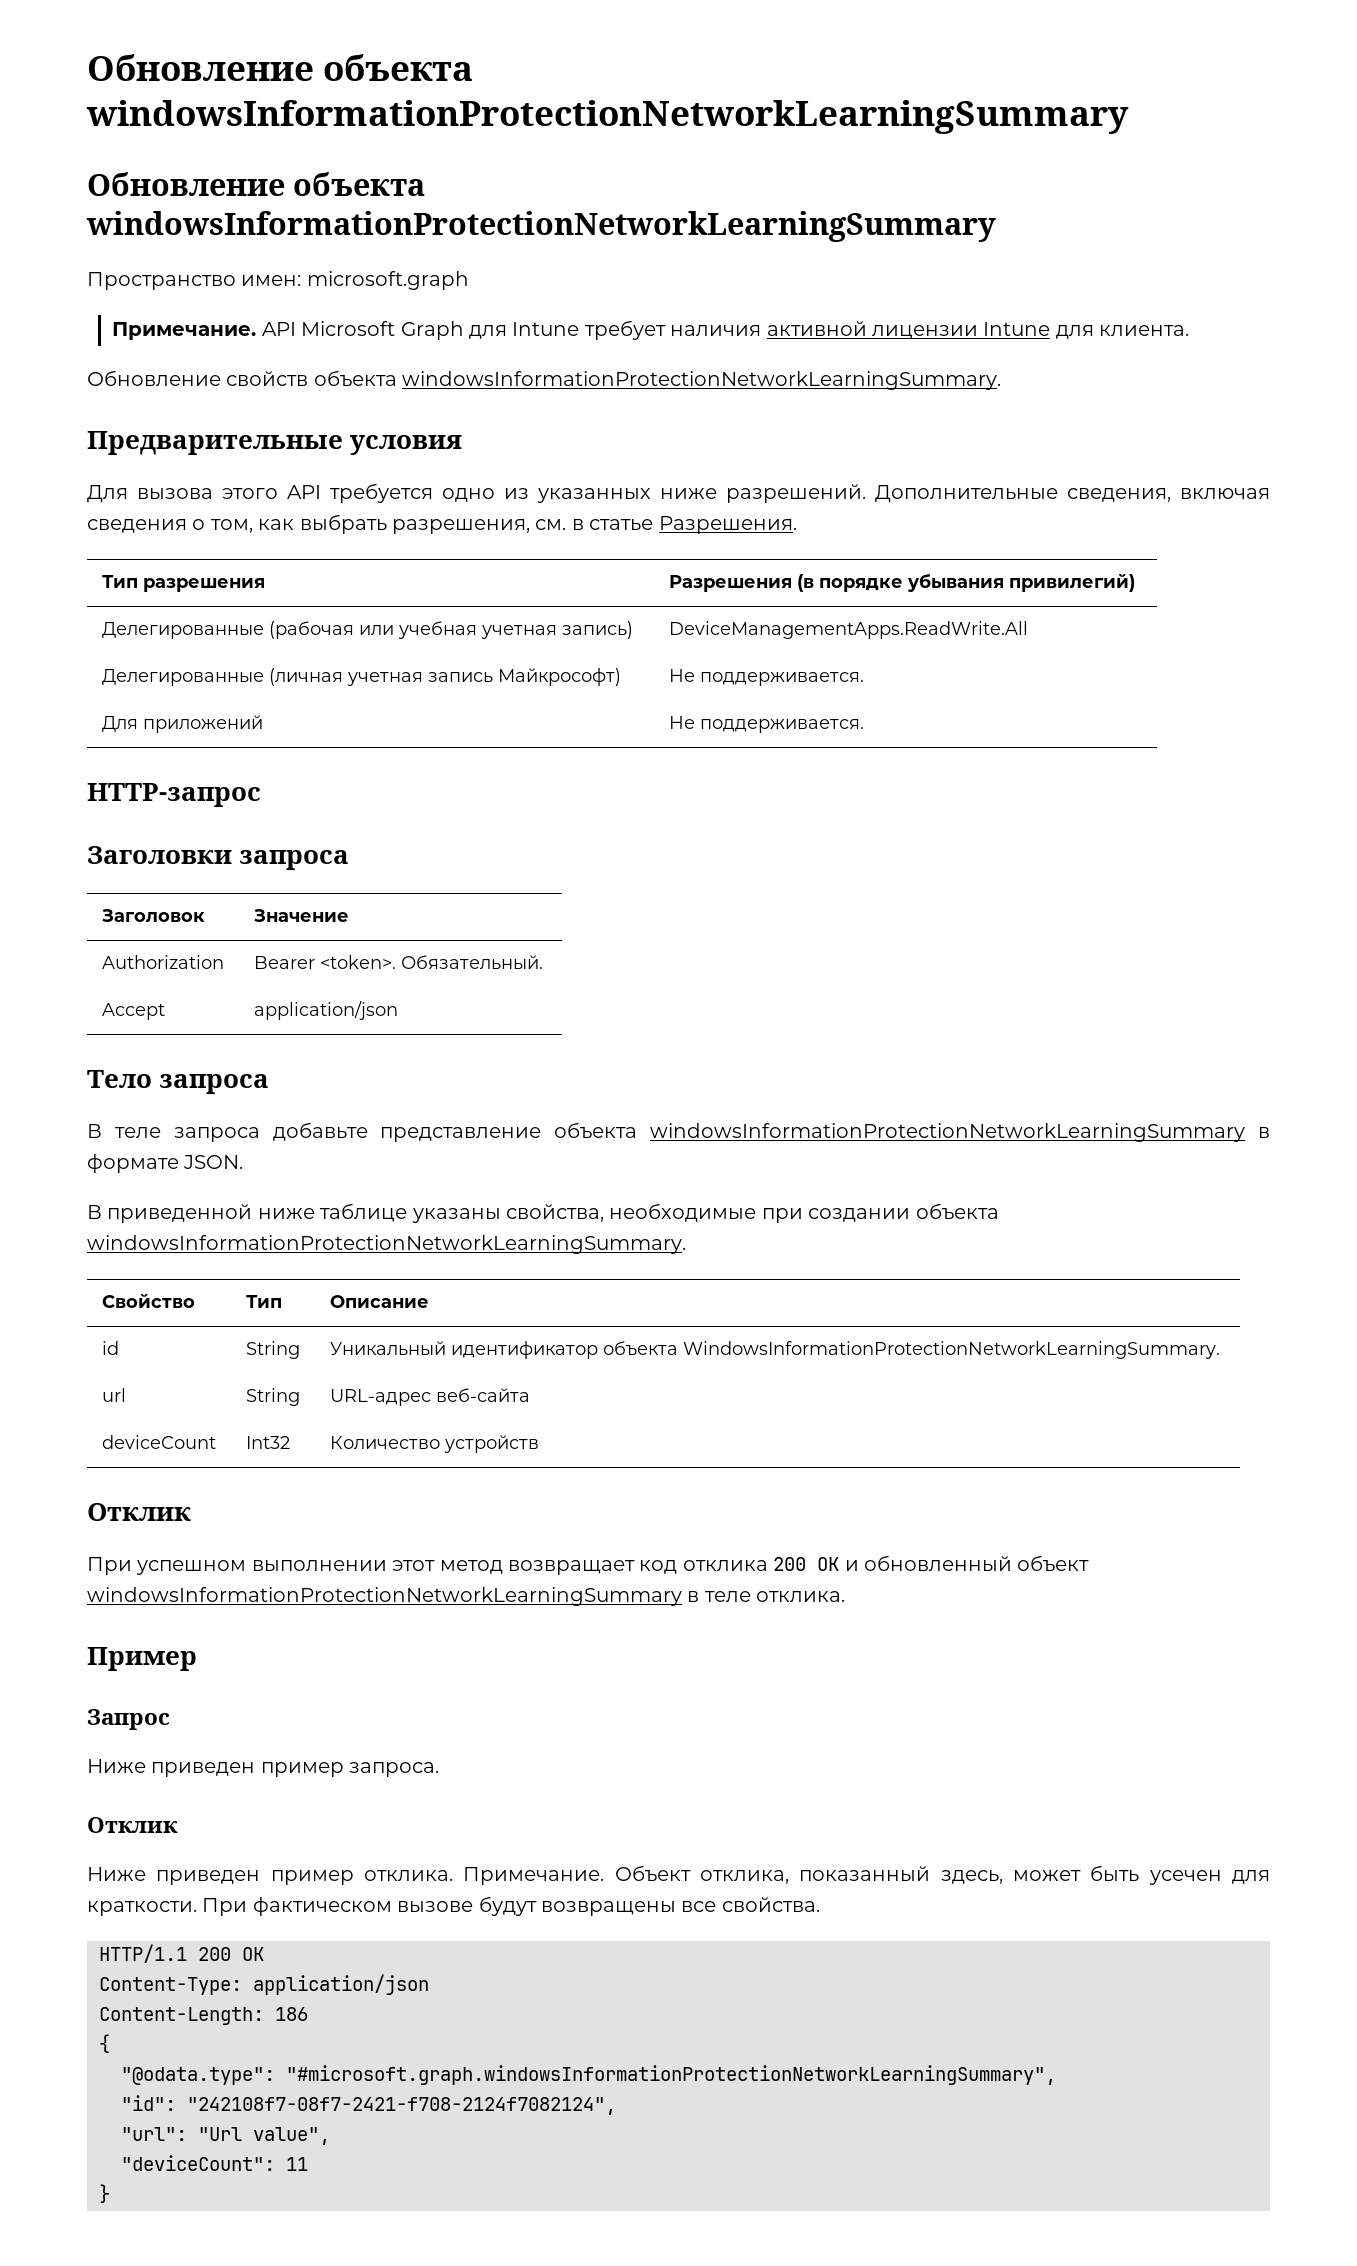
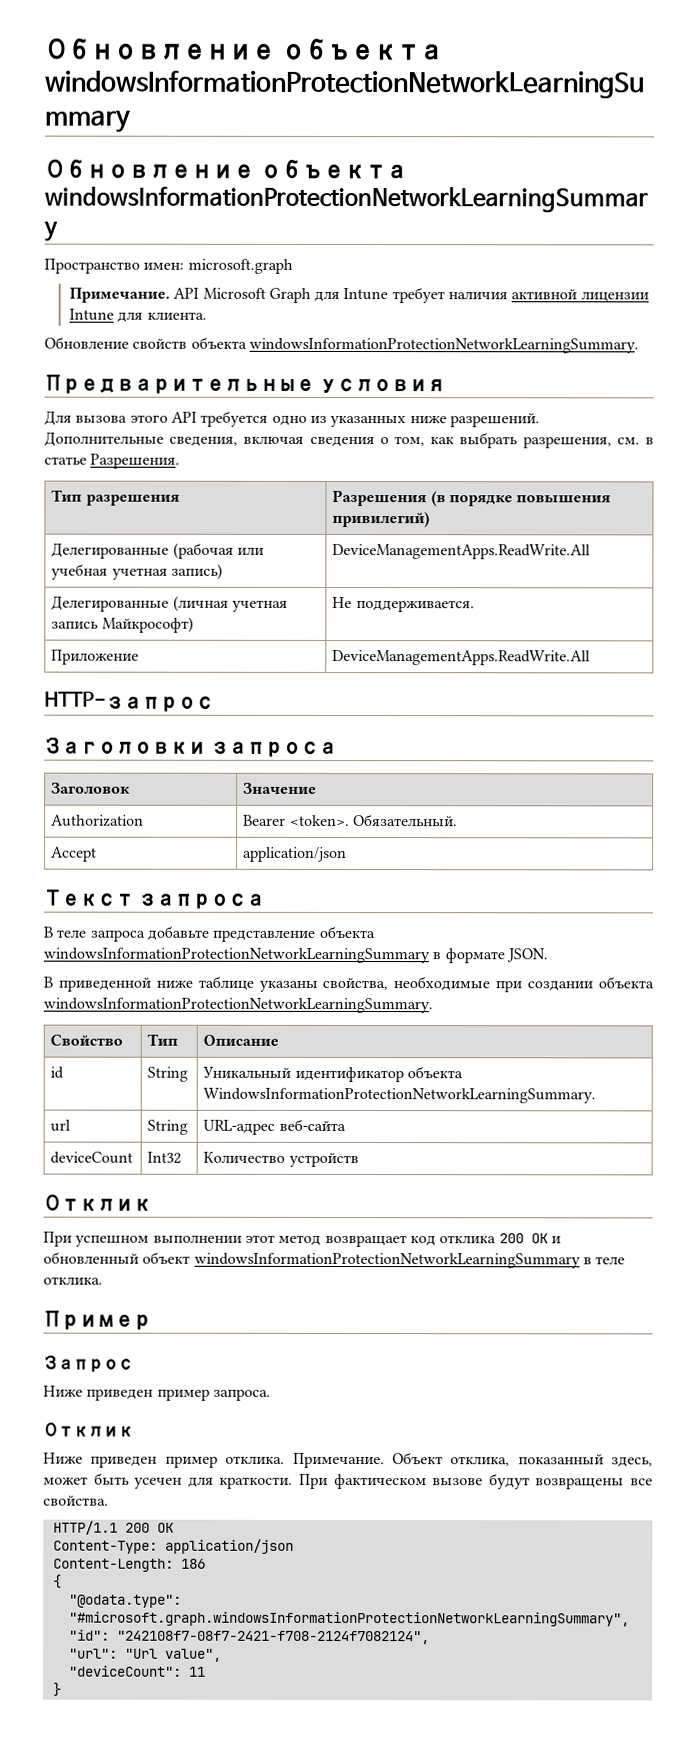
[906,574,1004,592] убывания -> [516,494,612,503] повышения
[101,715,263,733] [668,716,864,733] Для приложений | Не поддерживается. -> [51,649,140,665] [332,649,592,666] Приложение | DeviceManagementApps.ReadWrite.All
[87,1070,152,1088] Тело -> [43,888,134,907] Текст

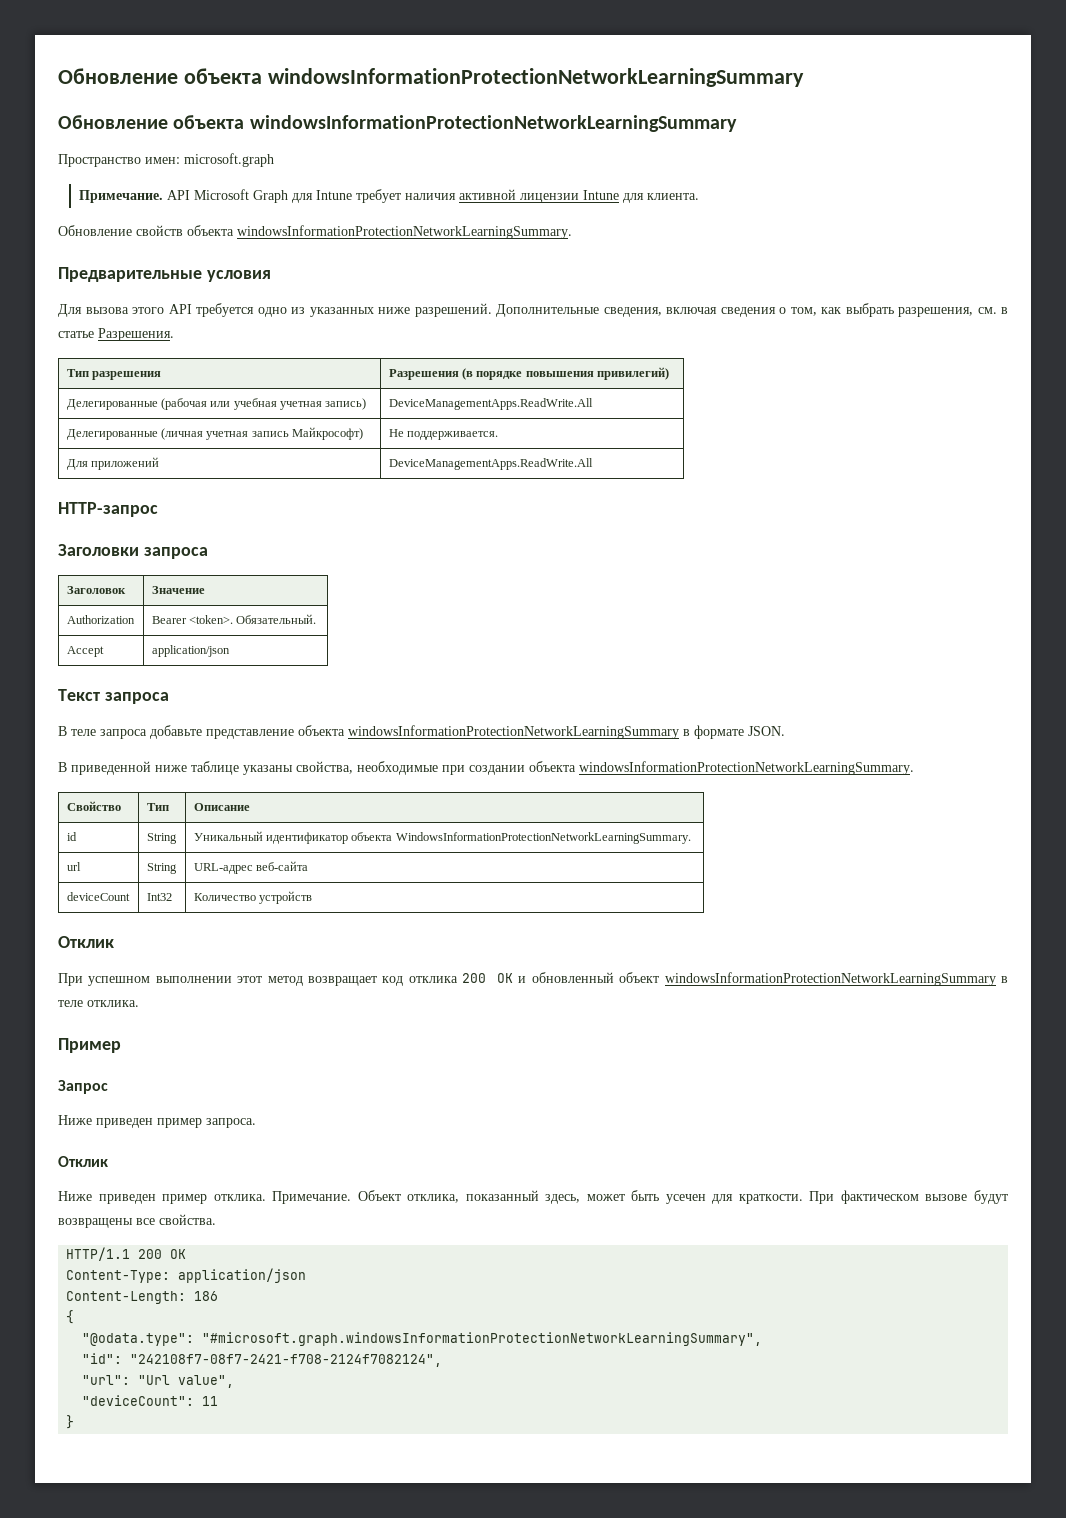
[51,649,140,665] Приложение -> [66,457,159,470] Для приложений

